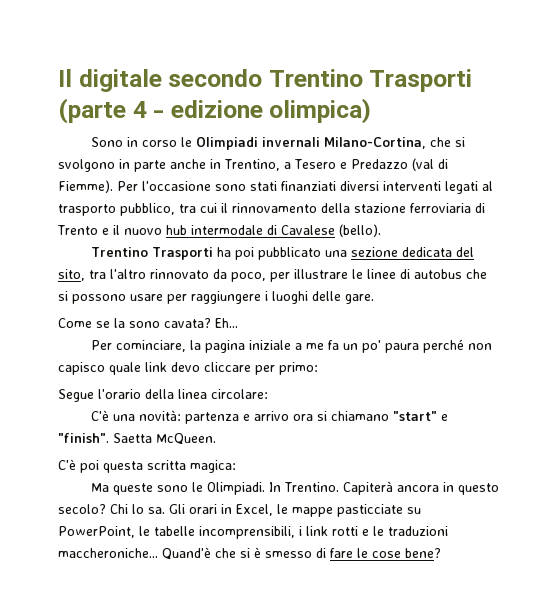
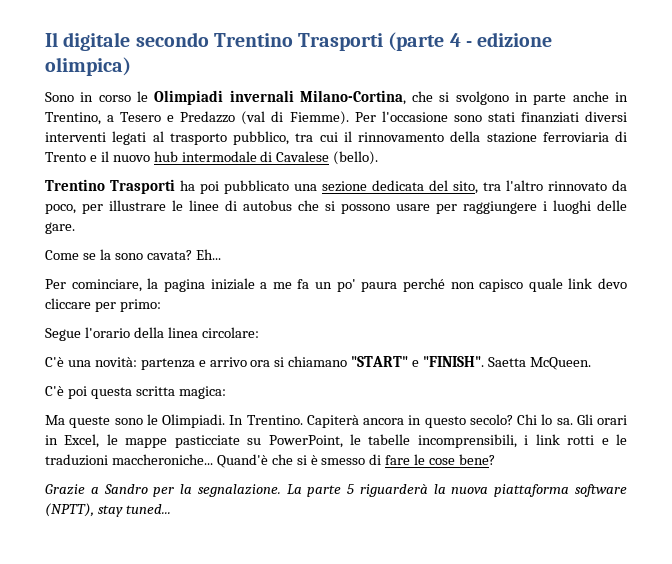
[392,411,448,421] [58,433,109,443] "start" e "finish". -> [351,356,485,367] "START" e "FINISH".
(441, 553) none -> [45,484,627,497] [45,503,171,517] // Grazie a Sandro per la segnalazione. La parte 5 riguarderà la nuova piattaforma software (NPTT), stay tuned...

